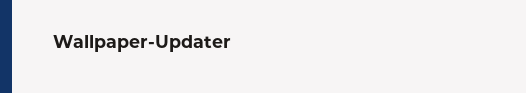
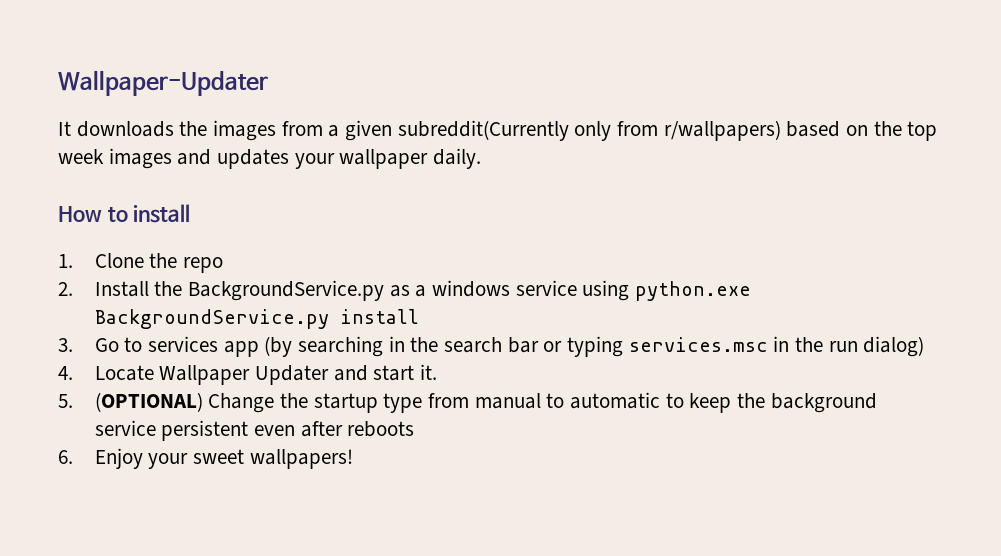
(231, 43) none -> [58,120,938,141] [58,148,482,169] [58,204,191,223] [58,253,224,273] [58,280,752,301] [94,309,419,329] [58,336,925,357] [58,364,438,385] [58,392,877,413] [94,420,415,441] [58,448,353,469] // It downloads the images from a given subreddit(Currently only from r/wallpapers) based on the top week images and updates your wallpaper daily. // How to install // 1. Clone the repo // 2. Install the BackgroundService.py as a windows service using python.exe BackgroundService.py install // 3. Go to services app (by searching in the search bar or typing services.msc in the run dialog) // 4. Locate Wallpaper Updater and start it. // 5. (OPTIONAL) Change the startup type from manual to automatic to keep the background service persistent even after reboots // 6. Enjoy your sweet wallpapers!

